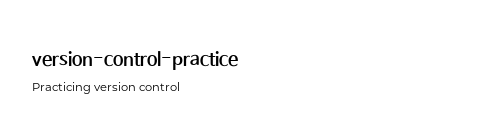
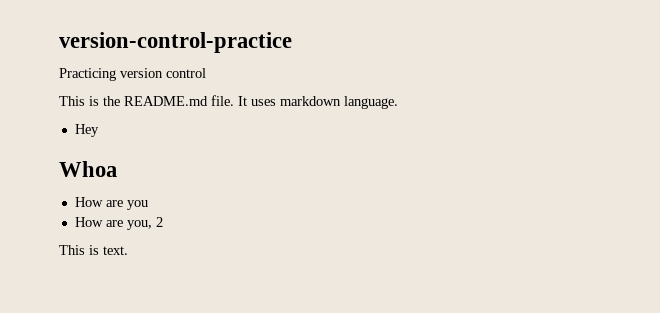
(181, 86) none -> [59,95,398,109] [74,124,99,137] [59,161,117,177] [74,197,148,210] [74,217,163,230] [59,245,128,255] // This is the README.md file. It uses markdown language. // Hey // Whoa // How are you // How are you, 2 // This is text.

